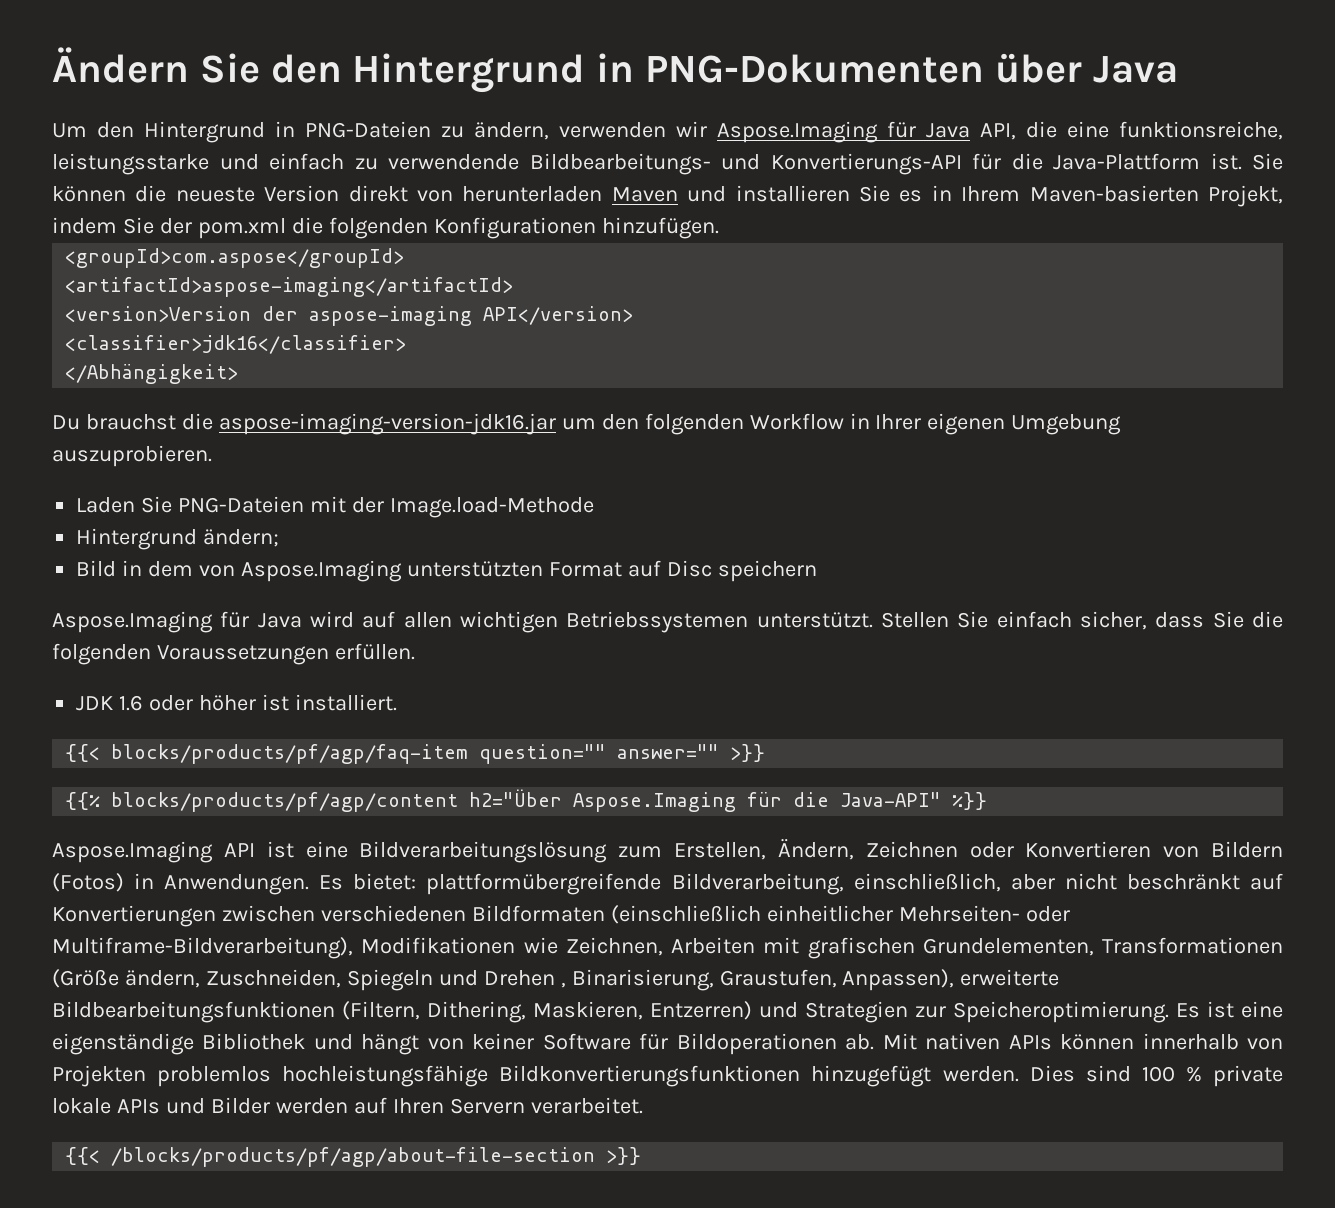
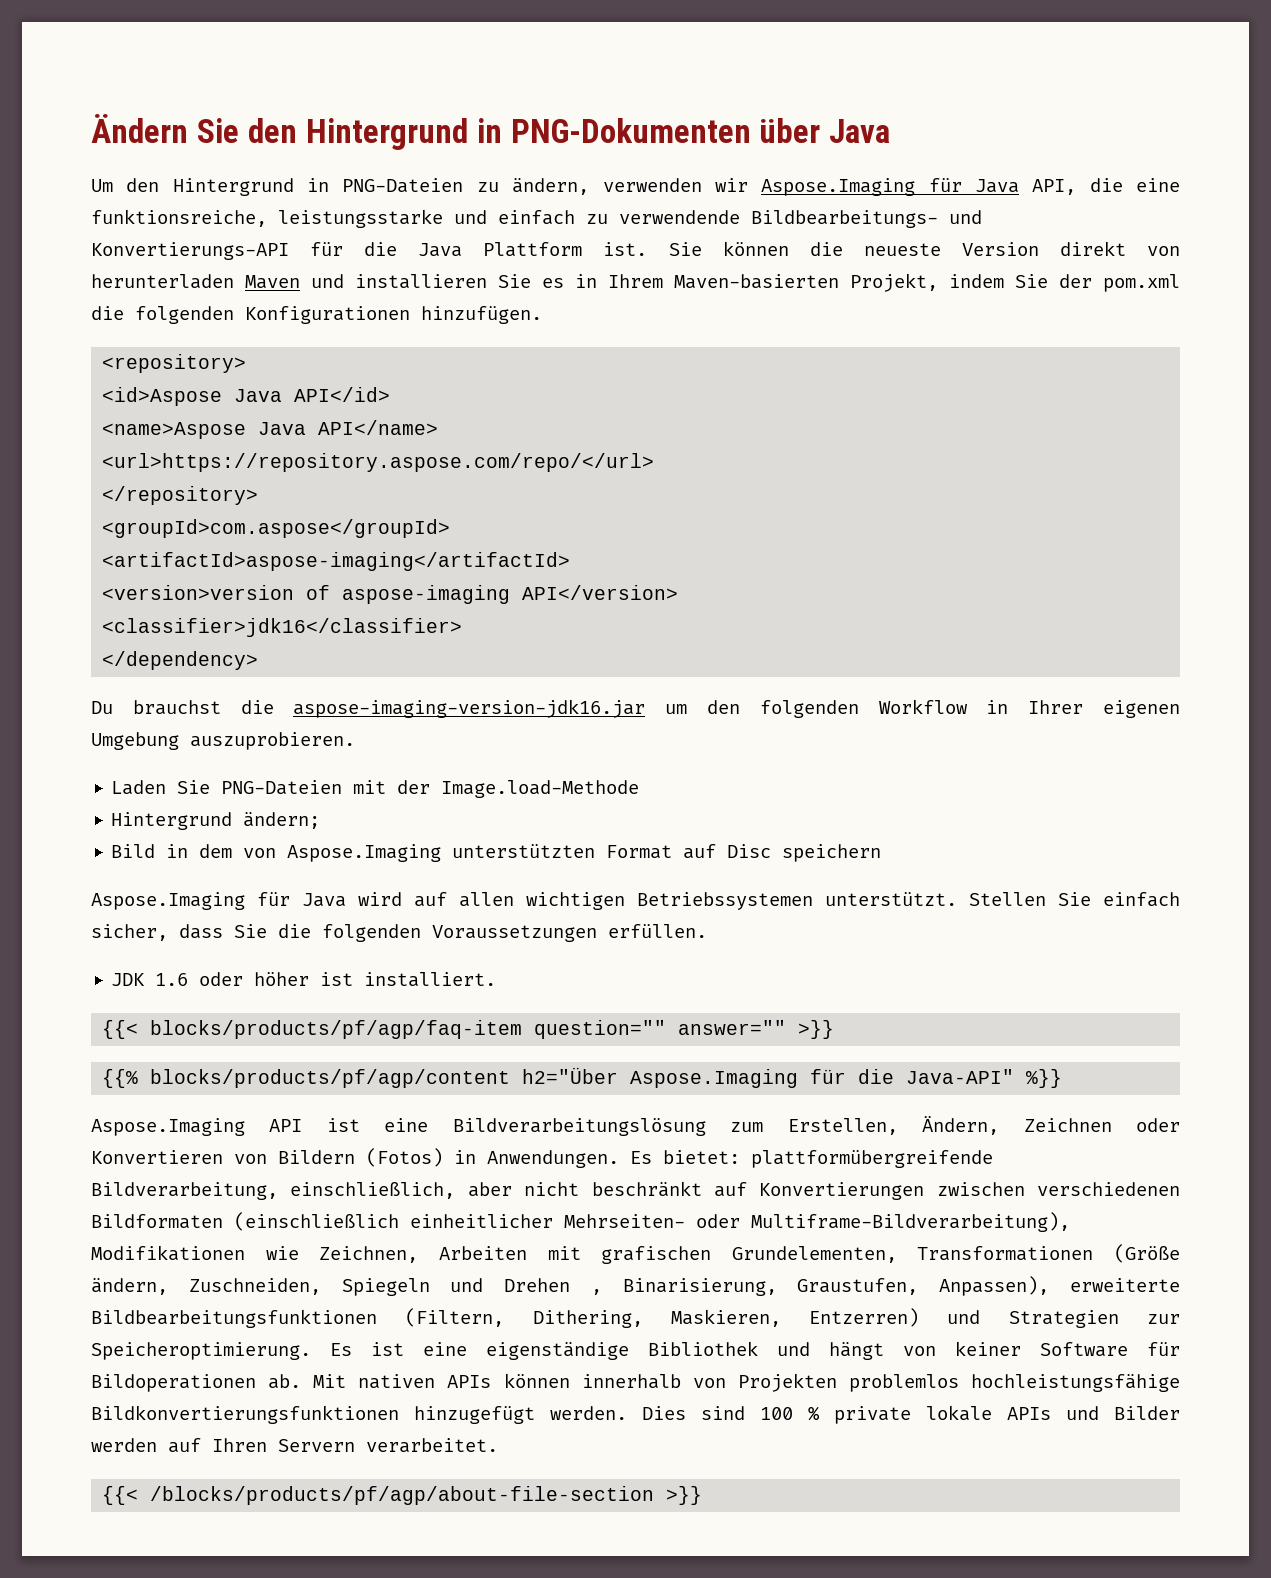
[1053,153,1200,170] Java-Plattform -> [418,242,583,257] Java Plattform
(719, 228) none -> [102,354,247,373] [102,387,391,406] [102,420,439,439] [102,453,655,472] [102,486,259,505] // <repository> // <id>Aspose Java API</id> // <name>Aspose Java API</name> // <url>https://repository.aspose.com/repo/</url> // </repository>
[65,306,299,322] <version>Version der -> [102,585,331,600] <version>version of
[65,364,239,384] </Abhängigkeit> -> [102,651,259,670] </dependency>

